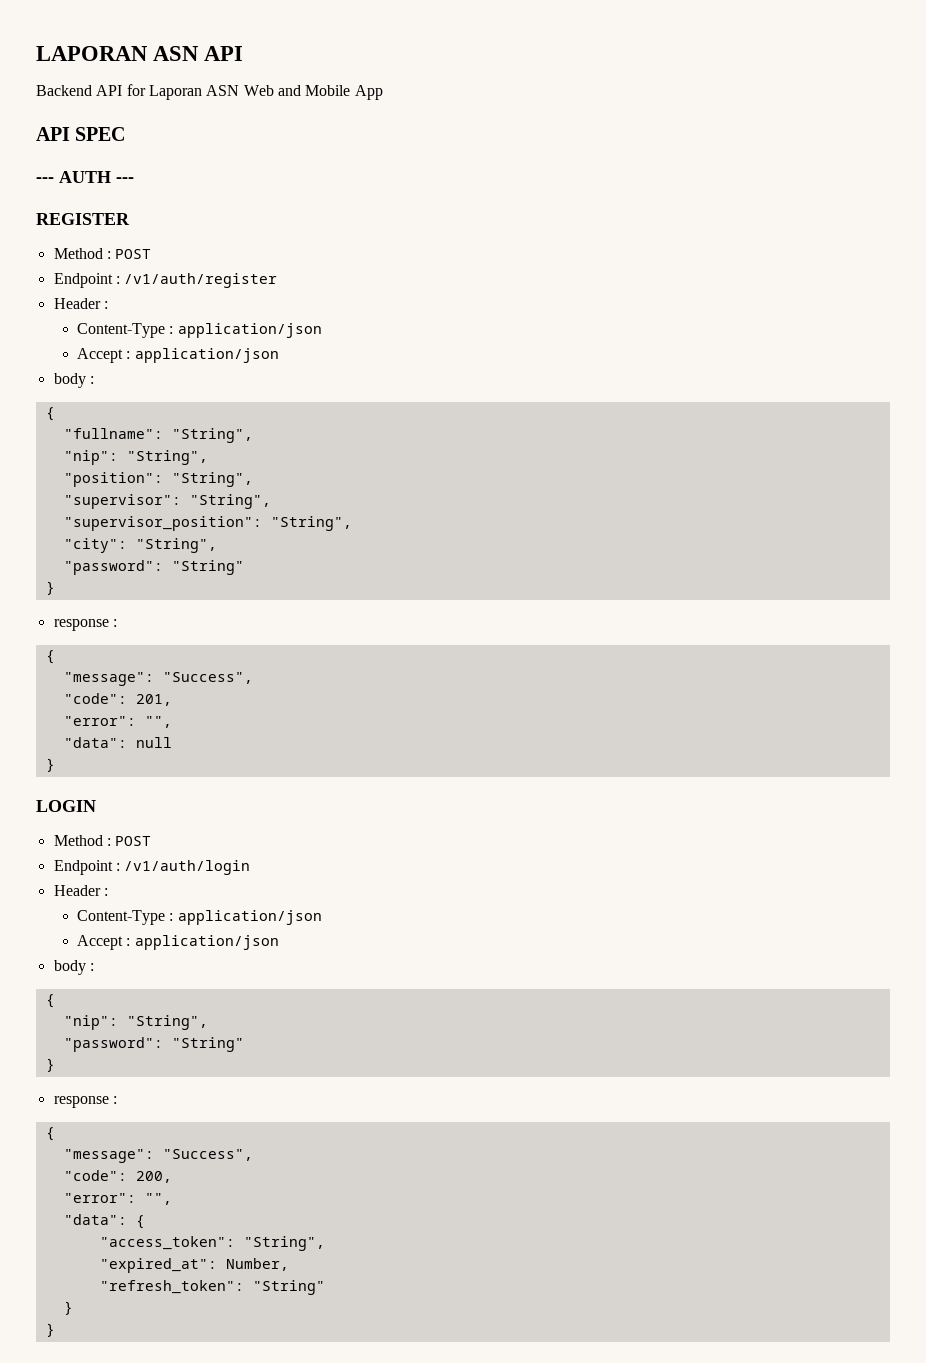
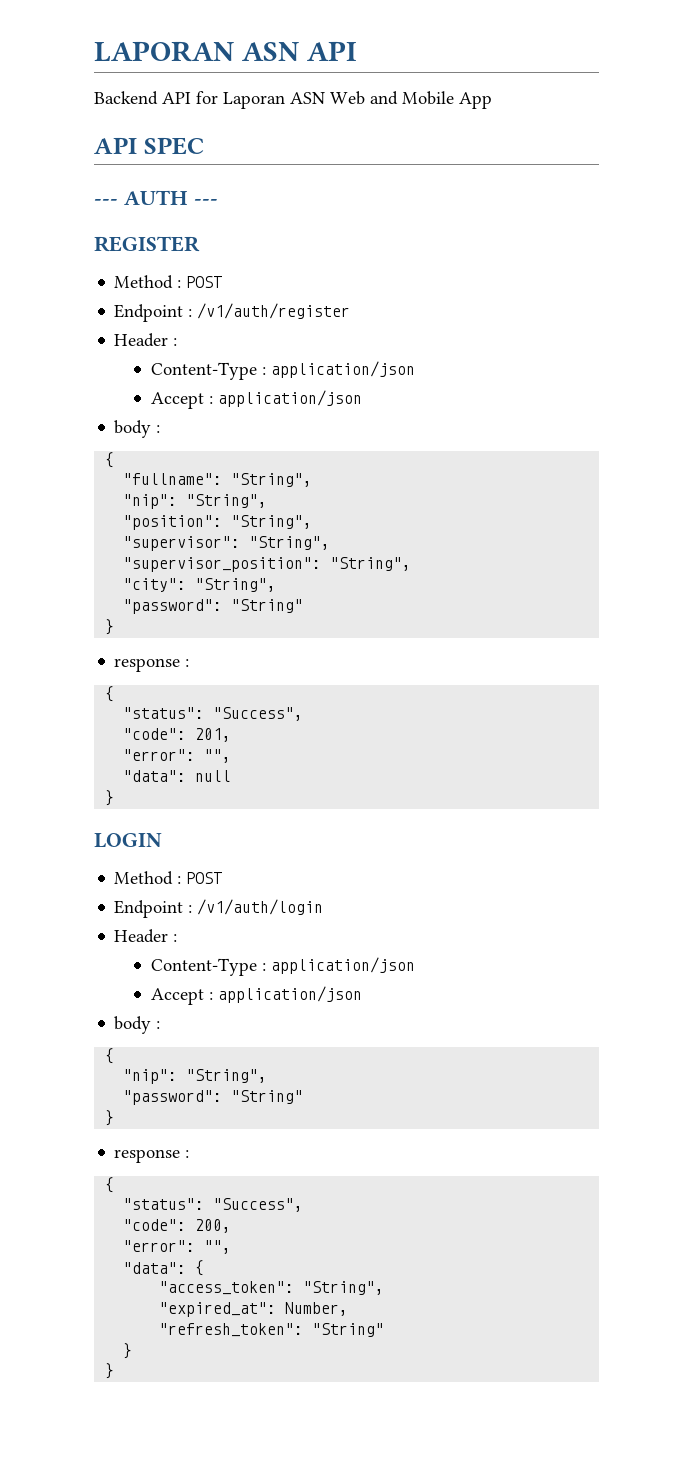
[63,672,154,686] "message": -> [123,707,205,719] "status":
[63,1149,154,1163] "message": -> [123,1198,205,1210] "status":

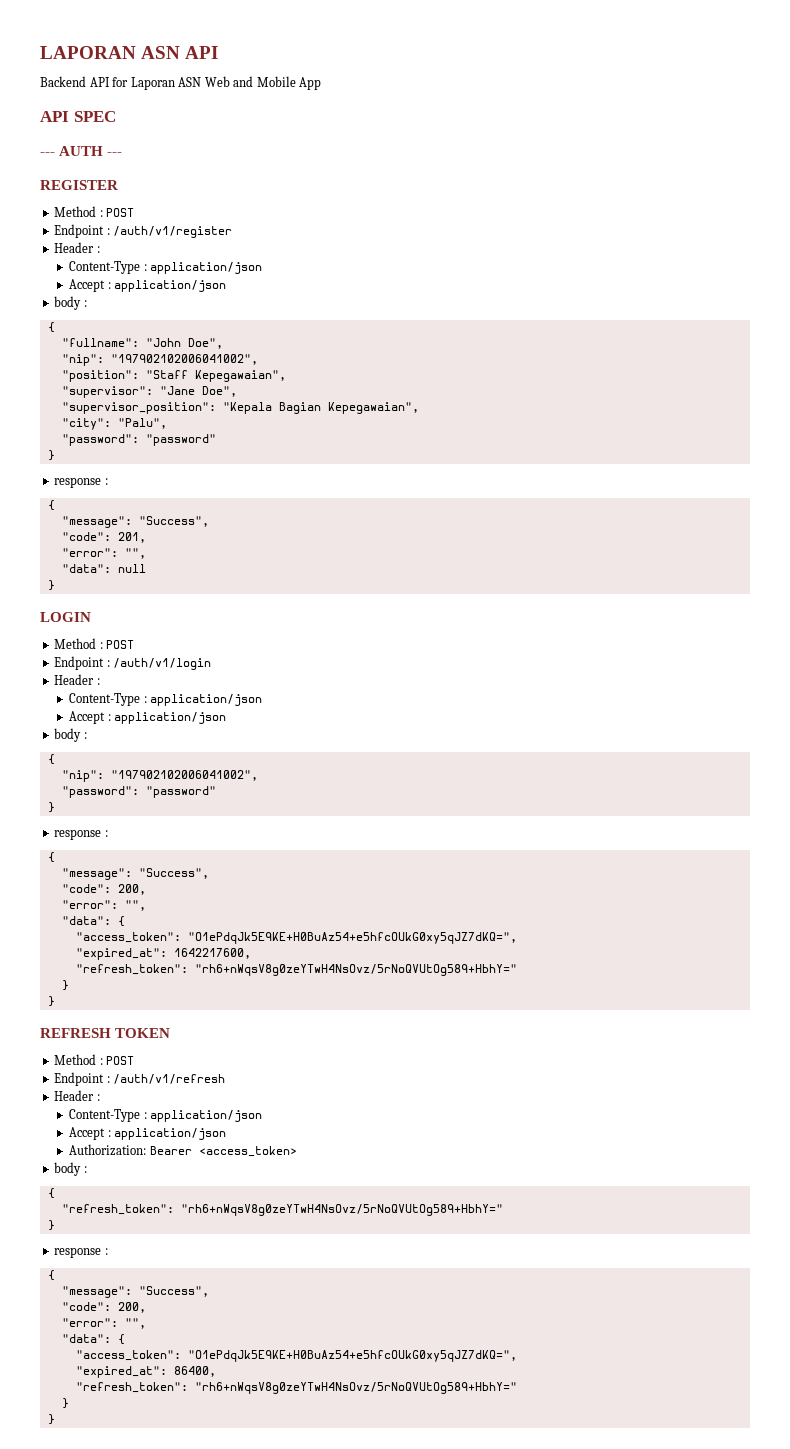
[197,303,351,319] /v1/auth/register -> [113,226,233,238] /auth/v1/register
[231,473,313,487] [123,494,268,509] "String", // "nip": "String", -> [145,338,223,349] [61,354,258,366] "John Doe", // "nip": "197902102006041002",
[231,515,313,529] "String", -> [145,370,286,382] "Staff Kepegawaian",
[249,536,331,550] "String", -> [159,386,237,397] "Jane Doe",
[330,557,412,571] "String", -> [222,402,419,414] "Kepala Bagian Kepegawaian",
[195,578,277,592] [123,599,304,614] [105,619,115,635] [114,658,190,672] [105,686,115,702] [123,707,205,719] "String", // "password": "String" // } // response : // { // "status": -> [117,418,167,429] [61,434,216,446] [47,450,55,461] [54,477,108,488] [47,500,55,511] [61,516,132,528] "Palu", // "password": "password" // } // response : // { // "message":
[197,899,324,915] /v1/auth/login -> [113,658,212,670] /auth/v1/login
[186,1069,268,1083] [123,1090,304,1105] [105,1110,115,1126] [114,1149,190,1163] [105,1177,115,1193] [123,1198,304,1212] [123,1219,232,1233] [123,1240,232,1254] [123,1260,205,1276] [159,1281,385,1295] [159,1302,349,1317] [159,1323,385,1337] [123,1343,133,1359] [105,1363,115,1379] "String", // "password": "String" // } // response : // { // "status": "Success", // "code": 200, // "error": "", // "data": { // "access_token": "String", // "expired_at": Number, // "refresh_token": "String" // } // } -> [110,770,258,781] [61,786,216,798] [47,802,55,813] [54,829,108,840] [47,852,55,863] [61,868,209,880] [61,884,146,895] [61,900,146,911] [61,916,125,927] [75,932,517,944] [75,948,251,960] [75,964,517,976] [61,980,69,991] [47,996,55,1007] [40,1028,171,1038] [54,1054,135,1065] [54,1072,226,1086] [54,1090,100,1101] [69,1109,263,1122] [69,1127,227,1140] [69,1144,297,1157] [54,1162,87,1176] [47,1188,55,1199] [61,1204,503,1216] [47,1220,55,1231] [54,1247,108,1258] [47,1270,55,1281] [61,1286,209,1298] [61,1302,146,1313] [61,1318,146,1329] [61,1334,125,1345] [75,1350,517,1362] [75,1366,216,1378] [75,1382,517,1394] [61,1398,69,1409] [47,1414,55,1425] "197902102006041002", // "password": "password" // } // response : // { // "message": "Success", // "code": 200, // "error": "", // "data": { // "access_token": "O1ePdqJk5E9KE+H0BuAz54+e5hfcOUkG0xy5qJZ7dKQ=", // "expired_at": 1642217600, // "refresh_token": "rh6+nWqsV8g0zeYTwH4NsOvz/5rNoQVUtOg589+HbhY=" // } // } // REFRESH TOKEN // Method : POST // Endpoint : /auth/v1/refresh // Header : // Content-Type : application/json // Accept : application/json // Authorization: Bearer <access_token> // body : // { // "refresh_token": "rh6+nWqsV8g0zeYTwH4NsOvz/5rNoQVUtOg589+HbhY=" // } // response : // { // "message": "Success", // "code": 200, // "error": "", // "data": { // "access_token": "O1ePdqJk5E9KE+H0BuAz54+e5hfcOUkG0xy5qJZ7dKQ=", // "expired_at": 86400, // "refresh_token": "rh6+nWqsV8g0zeYTwH4NsOvz/5rNoQVUtOg589+HbhY=" // } // }

